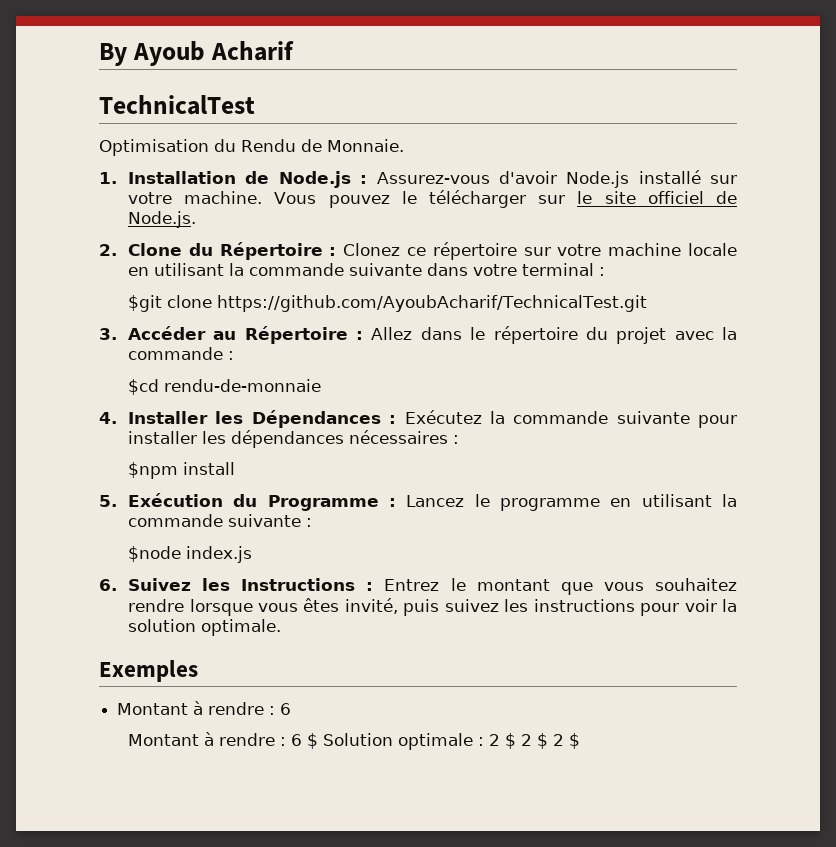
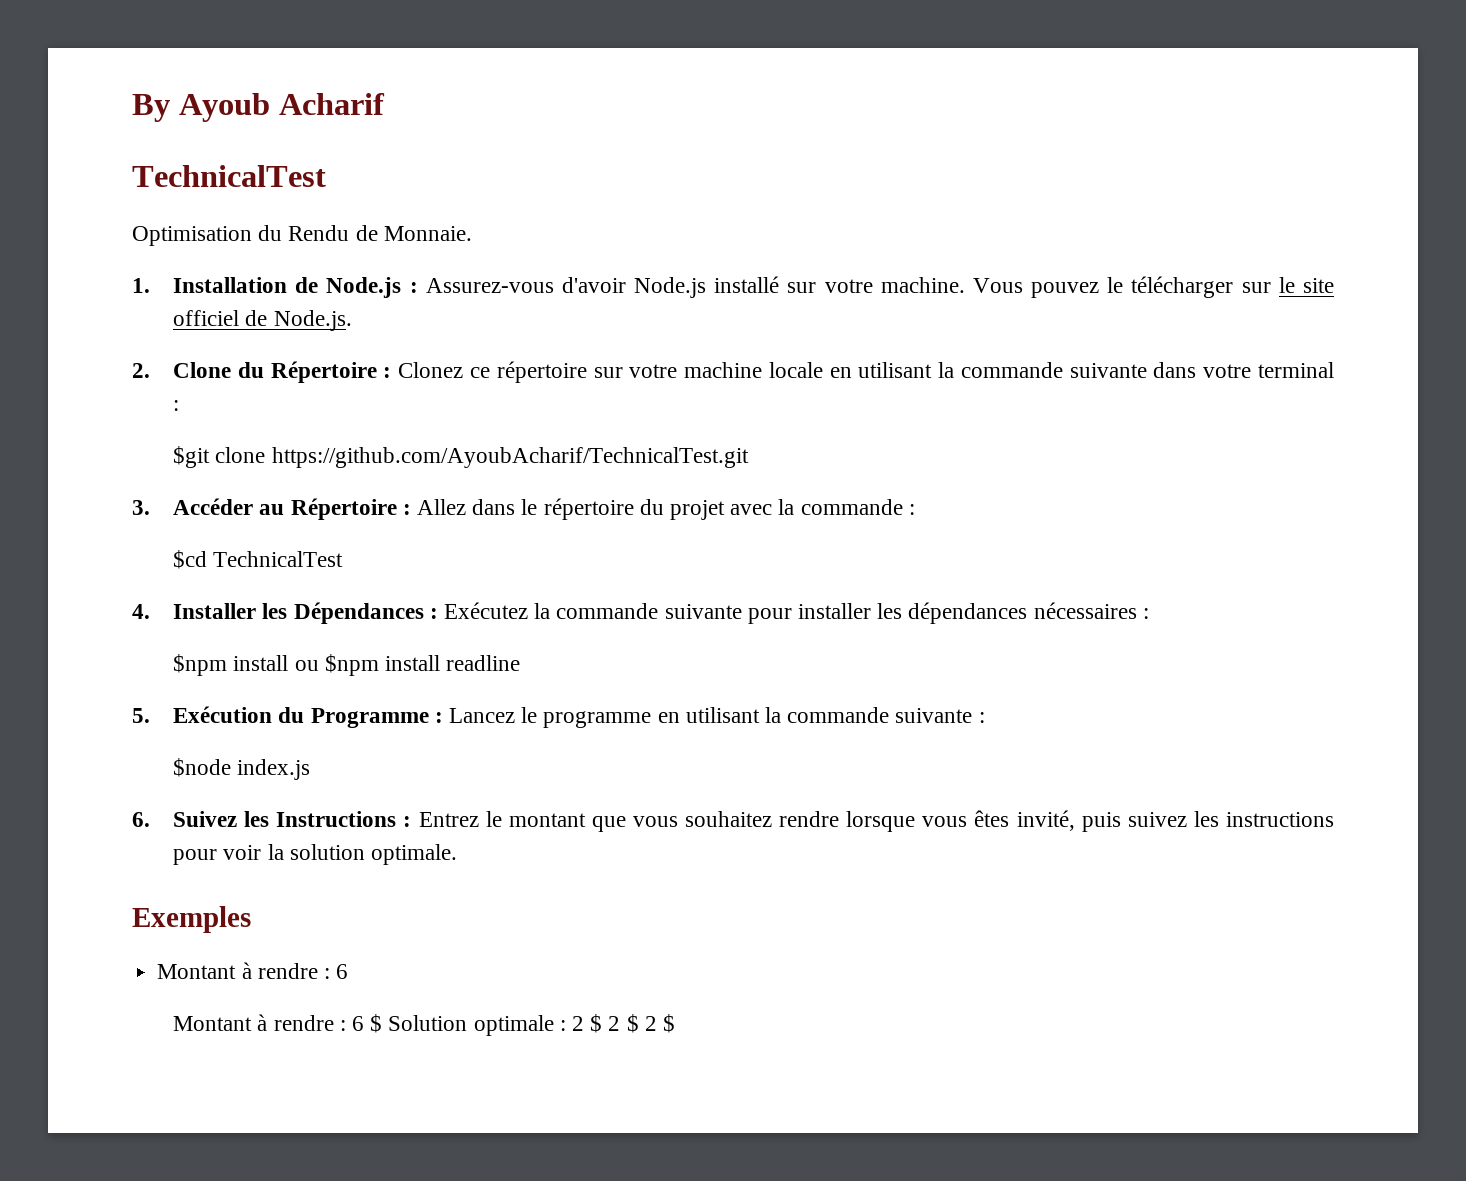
[164,379,322,392] rendu-de-monnaie -> [213,551,344,567] TechnicalTest
(236, 468) none -> [294,654,521,676] ou $npm install readline

